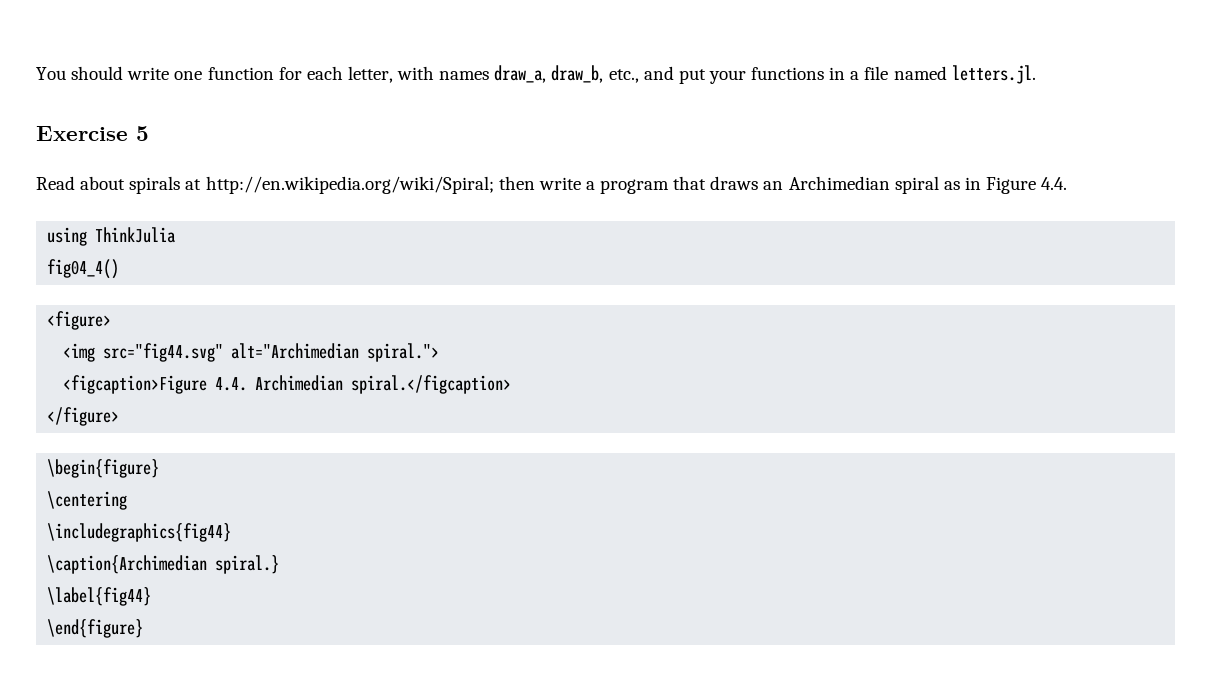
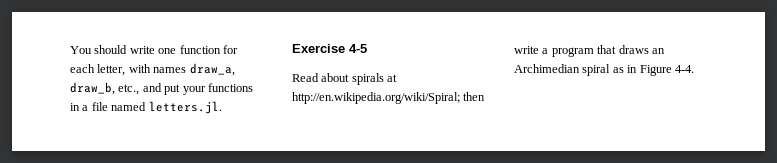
[136,126,149,141] 5 -> [349,44,367,53] 4-5
[1041,177,1068,190] [47,227,176,246] [47,259,120,279] [47,311,112,330] [63,343,440,362] [63,375,512,394] [47,407,120,426] [47,459,160,478] [47,491,128,510] [47,523,232,542] [47,555,280,574] [47,587,152,606] [47,619,144,638] 4.4. // using ThinkJulia // fig04_4() // <figure> // <img src="fig44.svg" alt="Archimedian spiral."> // <figcaption>Figure 4.4. Archimedian spiral.</figcaption> // </figure> // \begin{figure} // \centering // \includegraphics{fig44} // \caption{Archimedian spiral.} // \label{fig44} // \end{figure} -> [674,65,694,73] 4-4.

